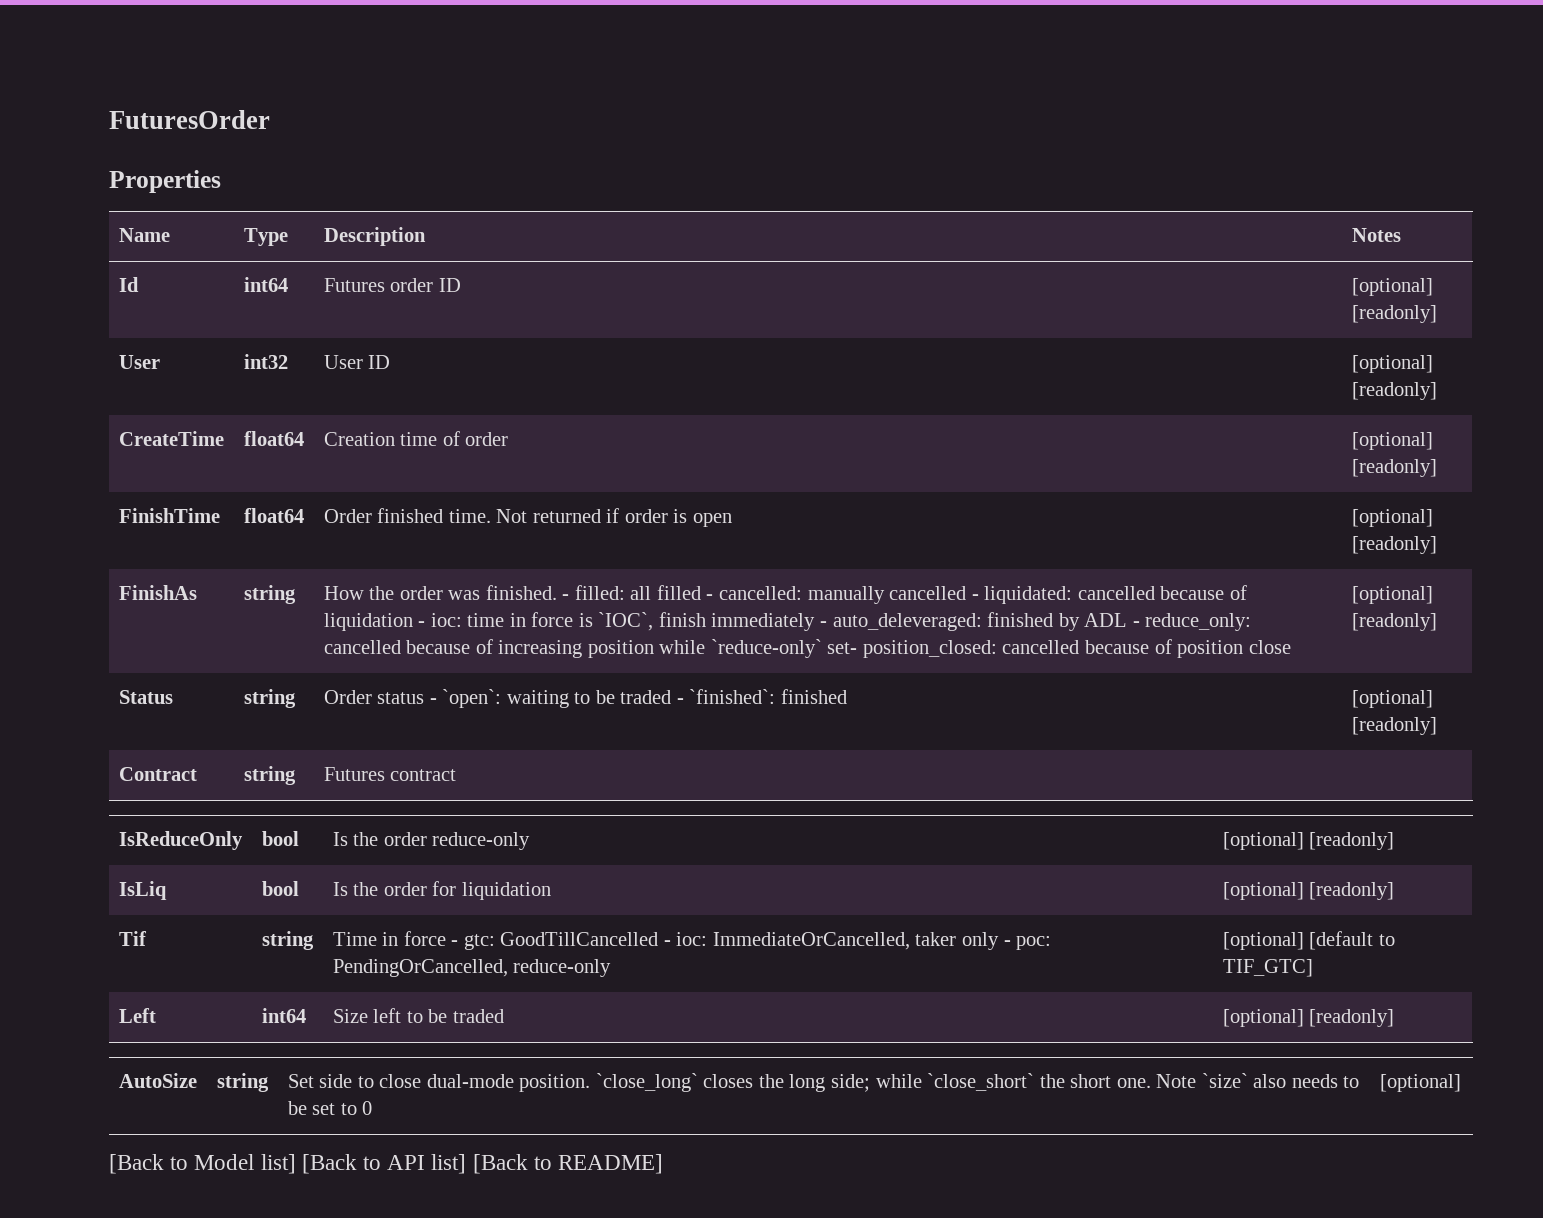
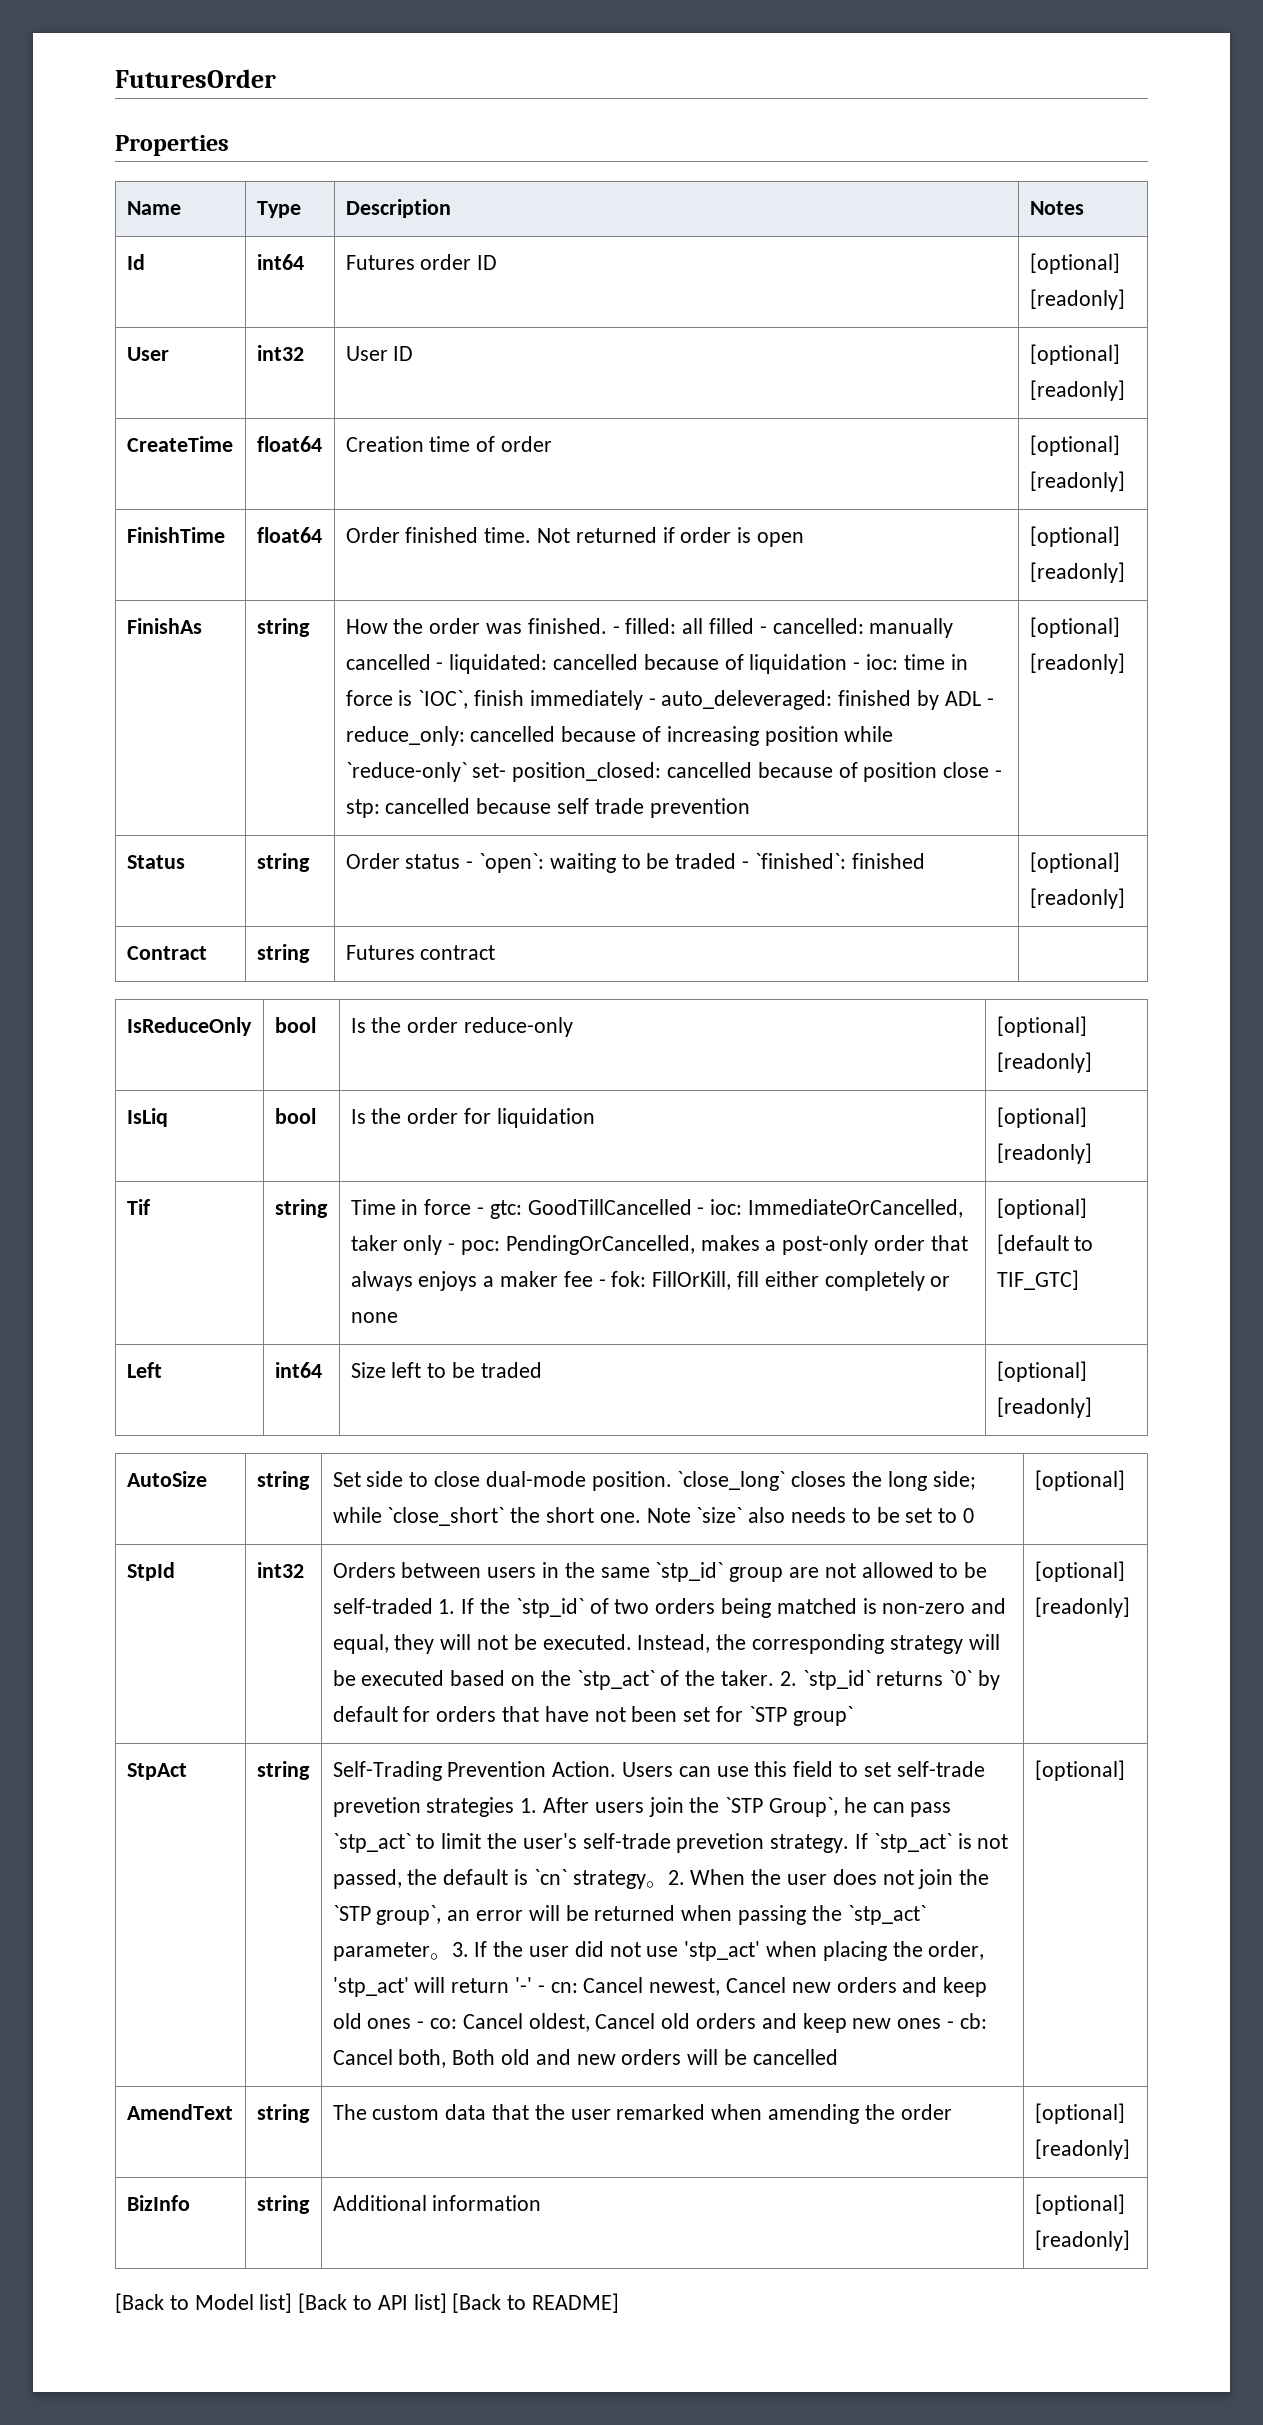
(1291, 647) none -> [995,770,1003,778] [345,798,750,818] - stp: cancelled because self trade prevention
[513,959,612,977] reduce-only -> [700,1235,968,1255] [350,1271,951,1291] [350,1312,398,1323] makes a post-only order that always enjoys a maker fee - fok: FillOrKill, fill either completely or none
(1461, 1083) none -> [126,1562,175,1581] [256,1562,304,1578] [332,1562,988,1582] [332,1598,1007,1618] [332,1634,1000,1654] [332,1670,1001,1690] [332,1706,853,1726] [1034,1561,1125,1582] [1034,1597,1130,1618] [126,1763,187,1780] [256,1761,310,1780] [332,1761,985,1781] [332,1797,952,1817] [332,1833,1009,1853] [332,1869,990,1889] [332,1905,926,1925] [332,1941,985,1961] [332,1977,988,1997] [332,2013,987,2033] [332,2049,838,2068] [1034,1760,1125,1781] [126,2104,233,2120] [256,2104,310,2123] [332,2104,952,2124] [1034,2103,1125,2124] [1034,2139,1130,2160] [126,2195,190,2211] [256,2195,310,2214] [332,2195,542,2211] [1034,2194,1125,2215] [1034,2230,1130,2251] // StpId | int32 | Orders between users in the same `stp_id` group are not allowed to be self-traded 1. If the `stp_id` of two orders being matched is non-zero and equal, they will not be executed. Instead, the corresponding strategy will be executed based on the `stp_act` of the taker. 2. `stp_id` returns `0` by default for orders that have not been set for `STP group` | [optional] [readonly] // StpAct | string | Self-Trading Prevention Action. Users can use this field to set self-trade prevetion strategies 1. After users join the `STP Group`, he can pass `stp_act` to limit the user's self-trade prevetion strategy. If `stp_act` is not passed, the default is `cn` strategy。2. When the user does not join the `STP group`, an error will be returned when passing the `stp_act` parameter。3. If the user did not use 'stp_act' when placing the order, 'stp_act' will return '-' - cn: Cancel newest, Cancel new orders and keep old ones - co: Cancel oldest, Cancel old orders and keep new ones - cb: Cancel both, Both old and new orders will be cancelled | [optional] // AmendText | string | The custom data that the user remarked when amending the order | [optional] [readonly] // BizInfo | string | Additional information | [optional] [readonly]

